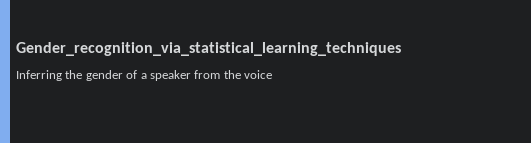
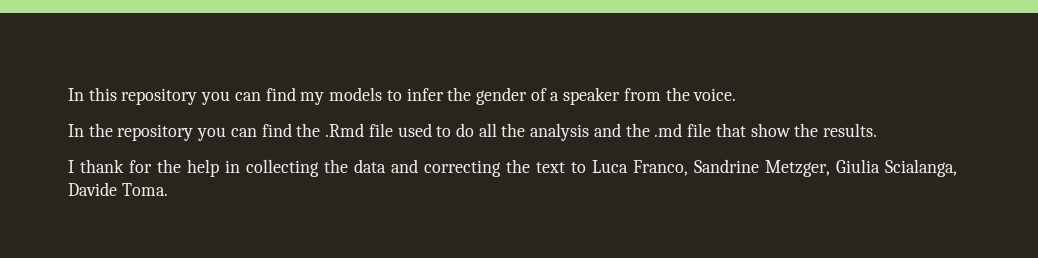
[16,42,401,56] [16,70,62,81] Gender_recognition_via_statistical_learning_techniques // Inferring -> [68,87,444,105] In this repository you can find my models to infer
[244,70,272,79] voice -> [693,88,737,101] [68,123,877,141] [68,159,957,177] [68,182,168,196] voice. // In the repository you can find the .Rmd file used to do all the analysis and the .md file that show the results. // I thank for the help in collecting the data and correcting the text to Luca Franco, Sandrine Metzger, Giulia Scialanga, Davide Toma.

